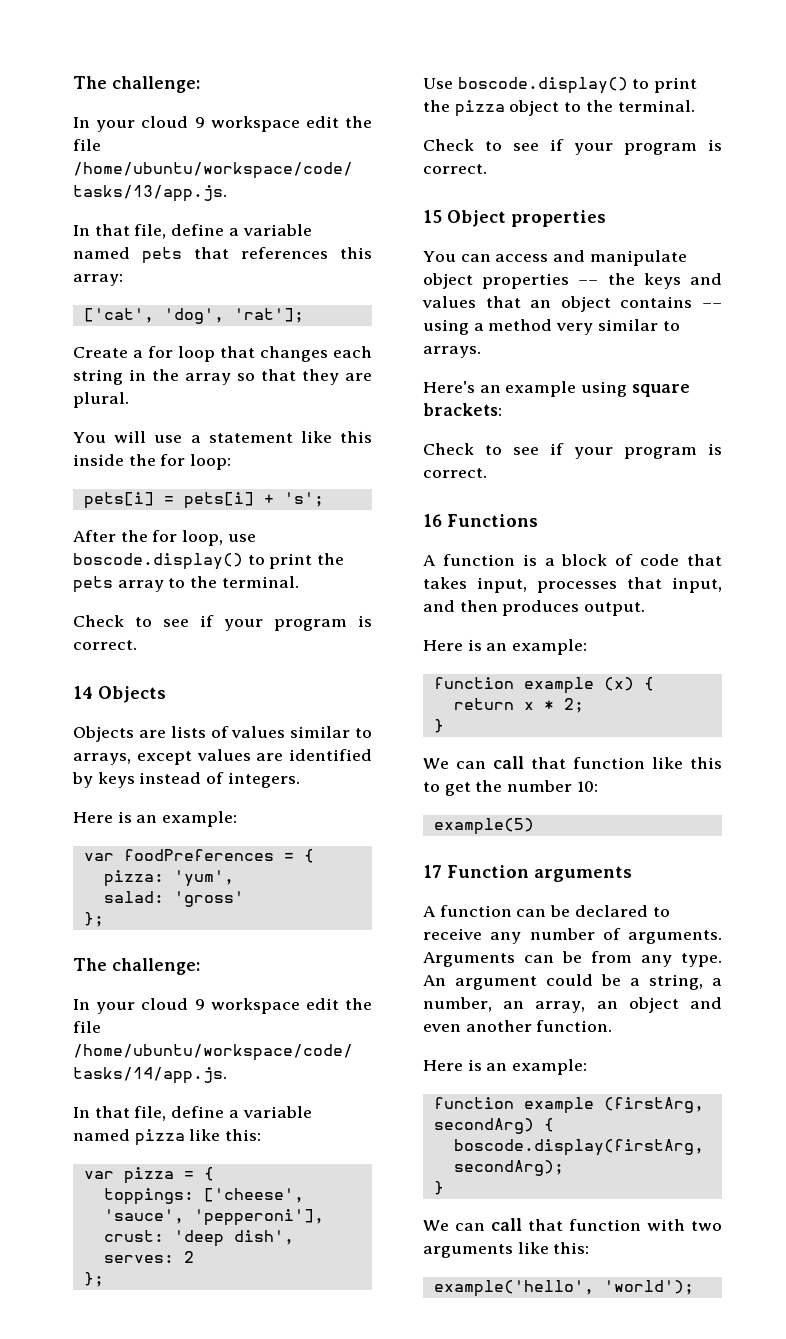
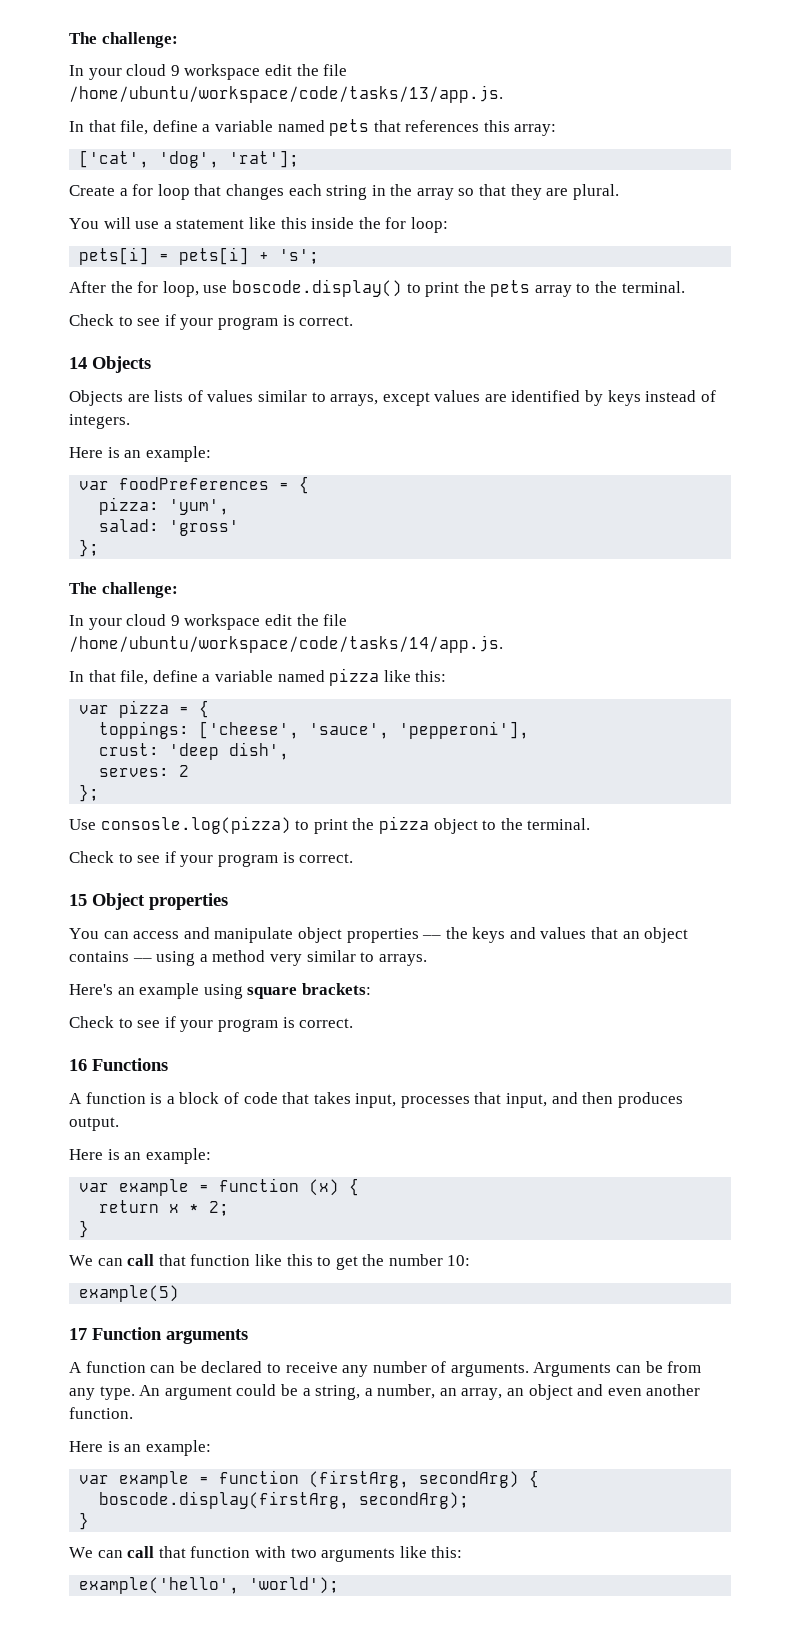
[457,77,628,94] boscode.display() -> [100,816,291,834] consosle.log(pizza)
[433,677,594,694] function example -> [79,1178,300,1196] var example = function
[433,1097,594,1114] function example -> [79,1470,300,1488] var example = function

